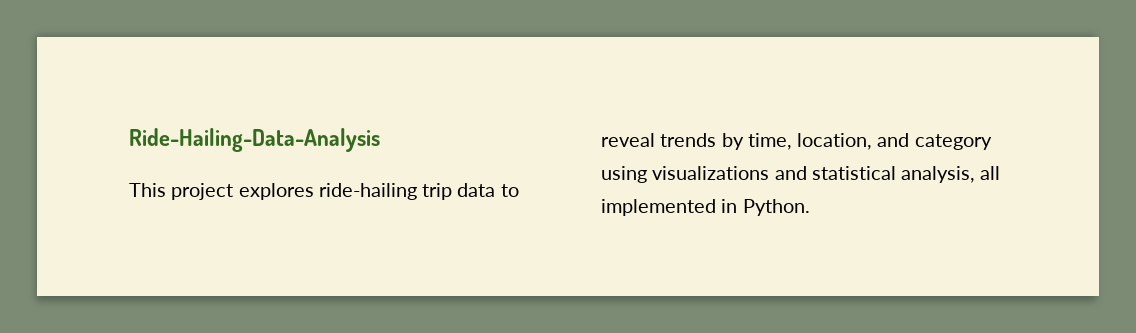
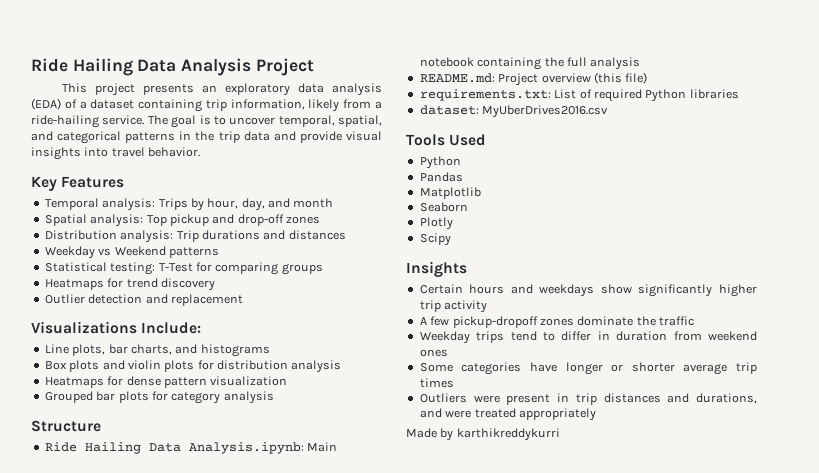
[129,128,380,152] [129,183,519,200] [601,133,992,150] [601,166,1001,183] [601,199,810,216] Ride-Hailing-Data-Analysis // This project explores ride-hailing trip data to reveal trends by time, location, and category using visualizations and statistical analysis, all implemented in Python. -> [31,58,314,76] [61,83,383,96] [31,98,382,112] [31,115,382,128] [31,131,382,144] [31,147,201,160] [31,176,125,191] [44,198,334,211] [44,214,320,227] [44,230,346,243] [44,246,219,259] [44,262,323,275] [44,278,215,291] [44,294,243,306] [31,321,202,334] [44,344,270,357] [44,360,342,373] [44,376,288,388] [44,391,274,404] [31,420,101,432] [44,442,338,454] [419,57,641,70] [419,72,648,86] [419,89,739,102] [419,105,609,118] [406,134,487,146] [419,156,461,169] [419,172,463,182] [419,187,481,199] [419,202,468,212] [419,217,453,230] [419,233,451,246] [406,261,467,277] [419,284,757,297] [419,300,488,313] [419,316,694,328] [419,331,757,344] [419,349,448,357] [419,362,757,375] [419,378,454,388] [419,393,757,405] [419,408,596,421] [406,428,560,441] Ride Hailing Data Analysis Project // This project presents an exploratory data analysis (EDA) of a dataset containing trip information, likely from a ride-hailing service. The goal is to uncover temporal, spatial, and categorical patterns in the trip data and provide visual insights into travel behavior. // Key Features // Temporal analysis: Trips by hour, day, and month // Spatial analysis: Top pickup and drop-off zones // Distribution analysis: Trip durations and distances // Weekday vs Weekend patterns // Statistical testing: T-Test for comparing groups // Heatmaps for trend discovery // Outlier detection and replacement // Visualizations Include: // Line plots, bar charts, and histograms // Box plots and violin plots for distribution analysis // Heatmaps for dense pattern visualization // Grouped bar plots for category analysis // Structure // Ride Hailing Data Analysis.ipynb: Main notebook containing the full analysis // README.md: Project overview (this file) // requirements.txt: List of required Python libraries // dataset: MyUberDrives2016.csv // Tools Used // Python // Pandas // Matplotlib // Seaborn // Plotly // Scipy // Insights // Certain hours and weekdays show significantly higher trip activity // A few pickup-dropoff zones dominate the traffic // Weekday trips tend to differ in duration from weekend ones // Some categories have longer or shorter average trip times // Outliers were present in trip distances and durations, and were treated appropriately // Made by karthikreddykurri

